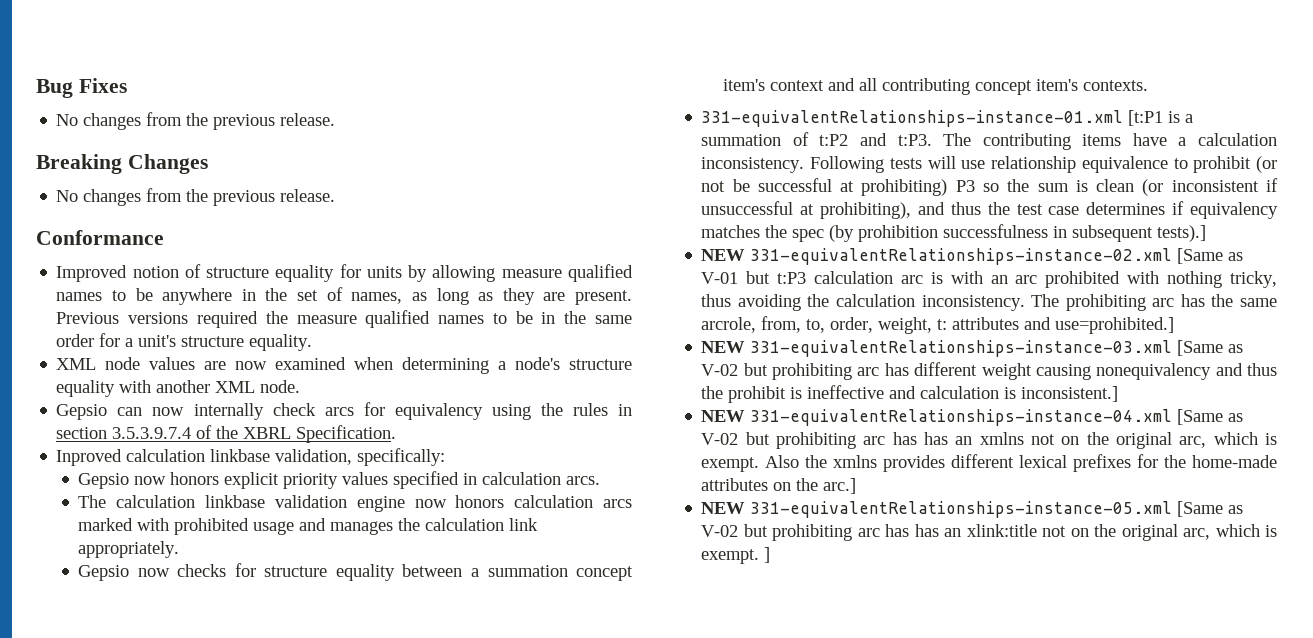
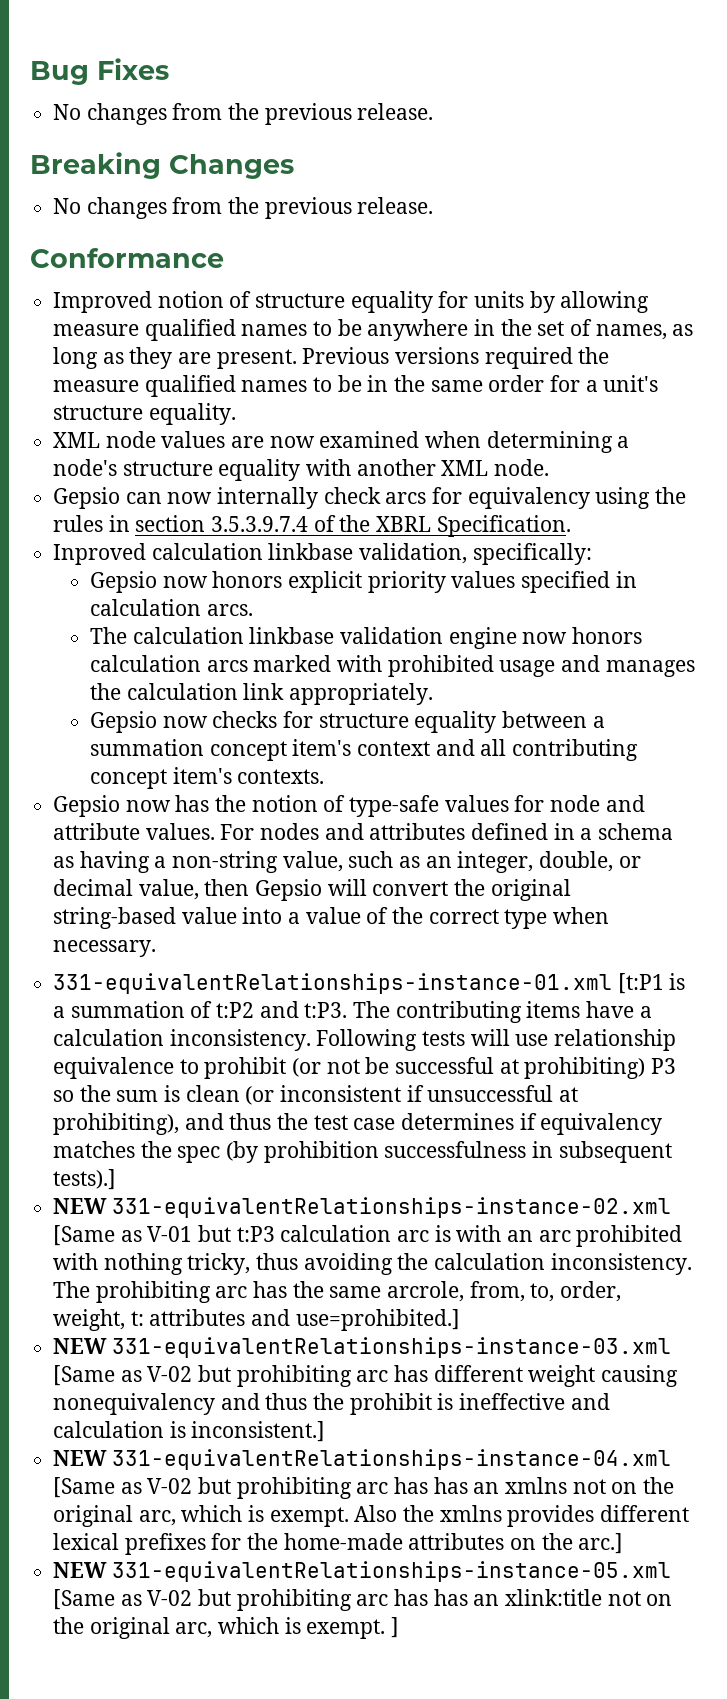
(1149, 85) none -> [53,795,645,817] [53,823,674,840] [53,851,641,873] [53,879,571,901] [53,907,610,929] [53,940,157,957] // Gepsio now has the notion of type-safe values for node and attribute values. For nodes and attributes defined in a schema as having a non-string value, such as an integer, double, or decimal value, then Gepsio will convert the original string-based value into a value of the correct type when necessary.

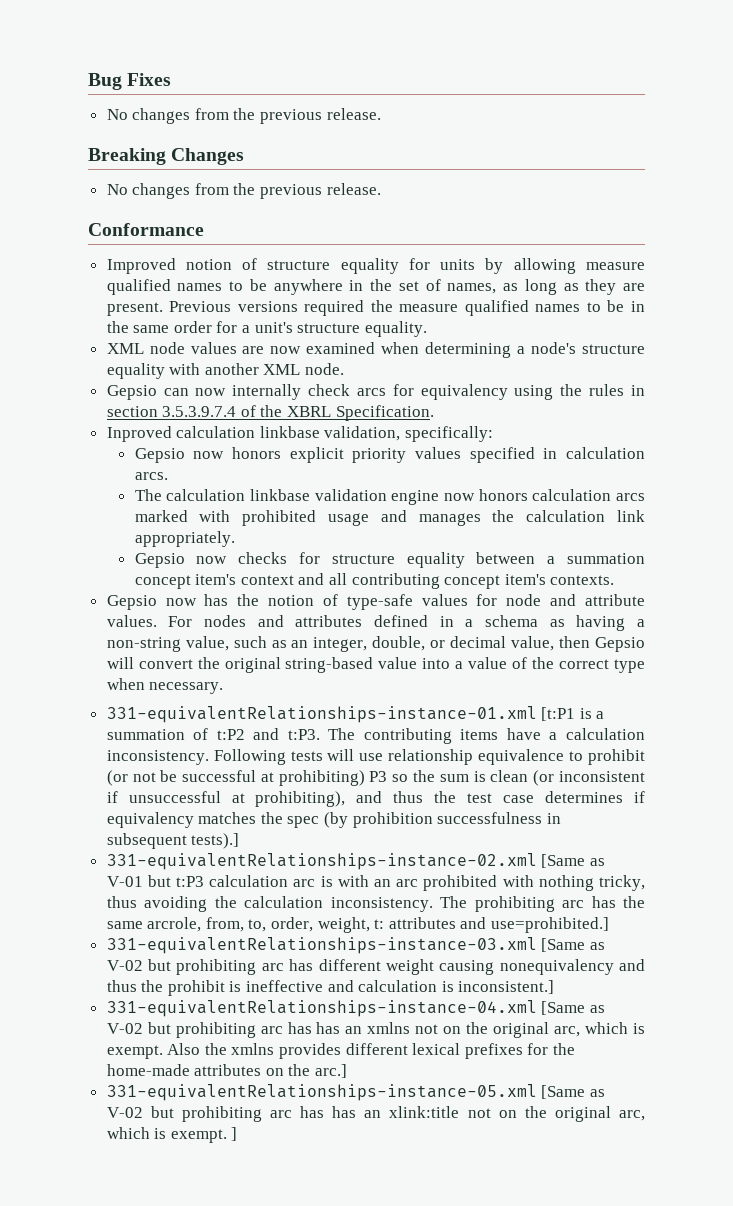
[53,1198,108,1214] NEW -> (240, 841) none
[53,1338,108,1354] NEW -> (610, 925) none
[53,1450,108,1466] NEW -> (555, 987) none
[53,1562,108,1578] NEW -> (348, 1071) none

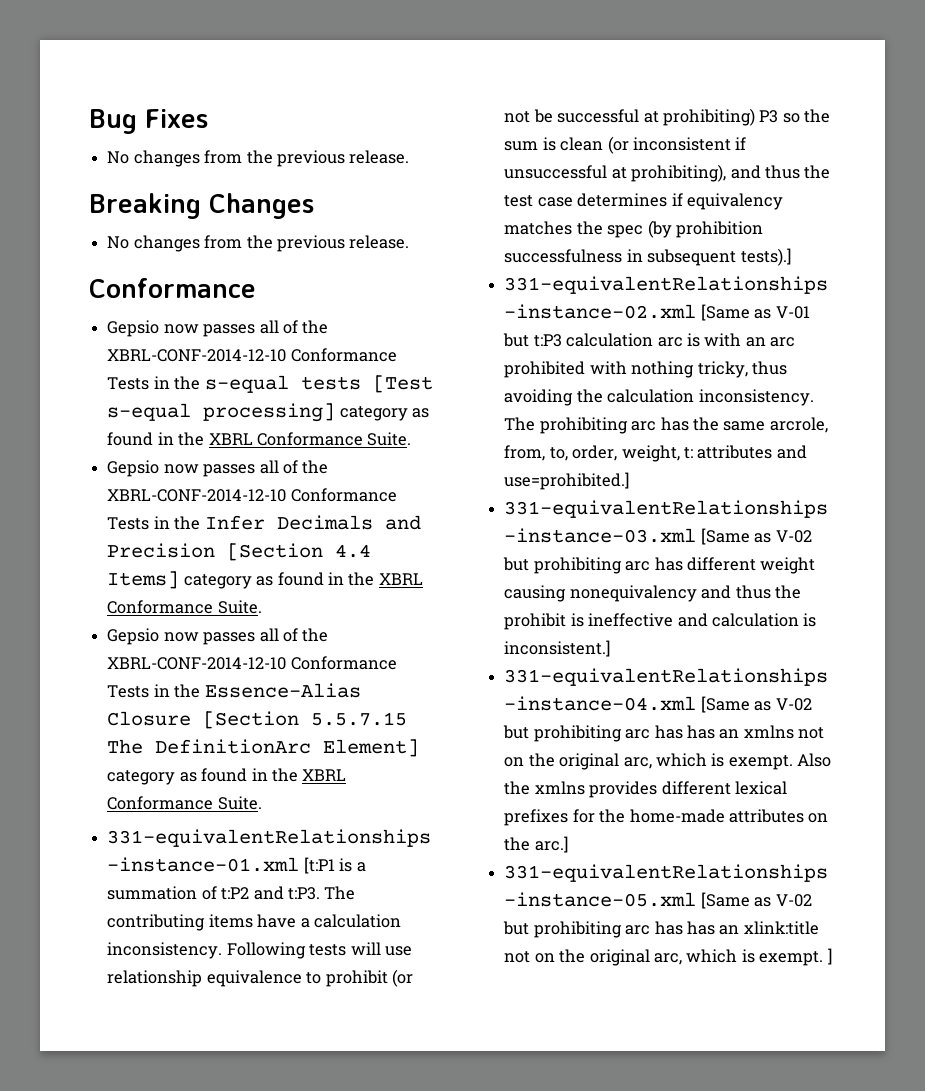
[106,258,645,274] [106,279,645,295] [106,300,645,316] [106,321,427,337] [106,342,645,358] [106,363,345,379] [106,384,645,400] [106,405,434,421] [106,426,494,442] [134,447,645,463] [134,472,168,480] [134,489,645,505] [134,510,645,526] [134,531,235,547] [134,552,645,568] [134,573,615,589] [106,594,645,610] [106,615,646,631] [106,636,645,652] [106,657,645,673] [106,678,224,694] Improved notion of structure equality for units by allowing measure qualified names to be anywhere in the set of names, as long as they are present. Previous versions required the measure qualified names to be in the same order for a unit's structure equality. // XML node values are now examined when determining a node's structure equality with another XML node. // Gepsio can now internally check arcs for equivalency using the rules in section 3.5.3.9.7.4 of the XBRL Specification. // Inproved calculation linkbase validation, specifically: // Gepsio now honors explicit priority values specified in calculation arcs. // The calculation linkbase validation engine now honors calculation arcs marked with prohibited usage and manages the calculation link appropriately. // Gepsio now checks for structure equality between a summation concept item's context and all contributing concept item's contexts. // Gepsio now has the notion of type-safe values for node and attribute values. For nodes and attributes defined in a schema as having a non-string value, such as an integer, double, or decimal value, then Gepsio will convert the original string-based value into a value of the correct type when necessary. -> [107,320,329,337] [107,348,397,362] [107,375,433,393] [107,403,430,422] [107,432,412,446] [107,460,329,477] [107,488,397,502] [107,515,421,530] [107,543,372,561] [107,571,423,589] [107,600,262,614] [107,628,329,645] [107,656,397,670] [107,683,361,698] [107,711,408,729] [107,739,420,757] [107,768,347,785] [107,796,262,810] Gepsio now passes all of the XBRL-CONF-2014-12-10 Conformance Tests in the s-equal tests [Test s-equal processing] category as found in the XBRL Conformance Suite. // Gepsio now passes all of the XBRL-CONF-2014-12-10 Conformance Tests in the Infer Decimals and Precision [Section 4.4 Items] category as found in the XBRL Conformance Suite. // Gepsio now passes all of the XBRL-CONF-2014-12-10 Conformance Tests in the Essence-Alias Closure [Section 5.5.7.15 The DefinitionArc Element] category as found in the XBRL Conformance Suite.

